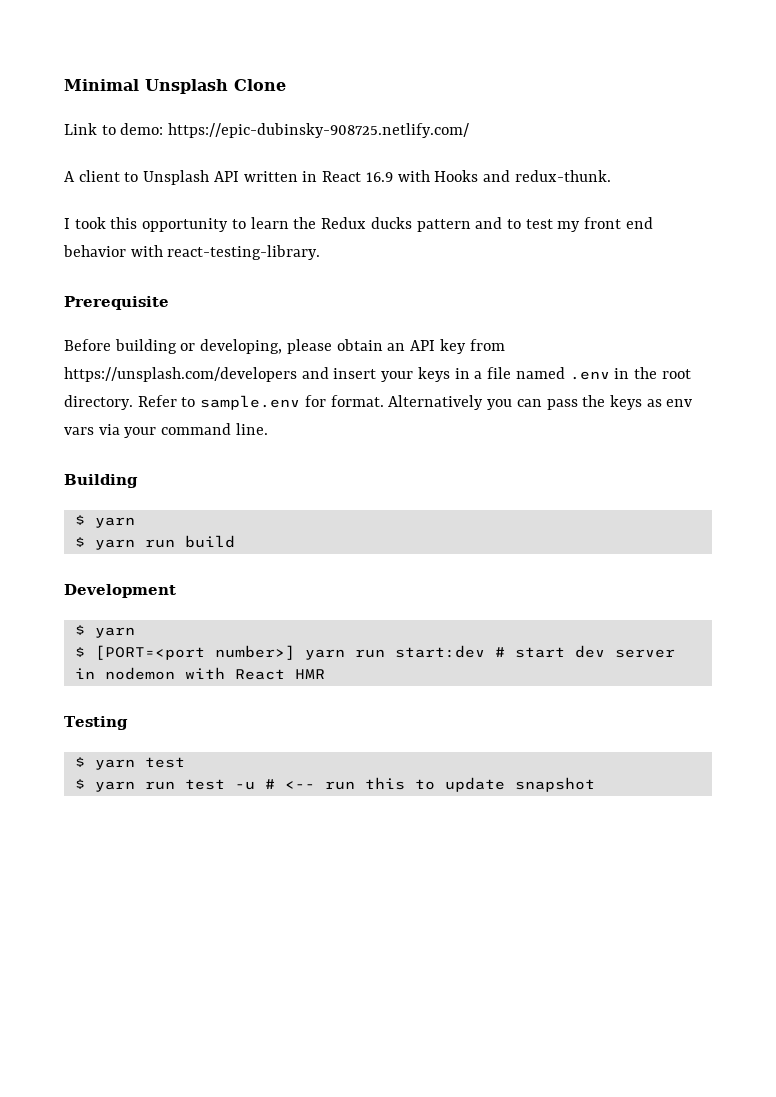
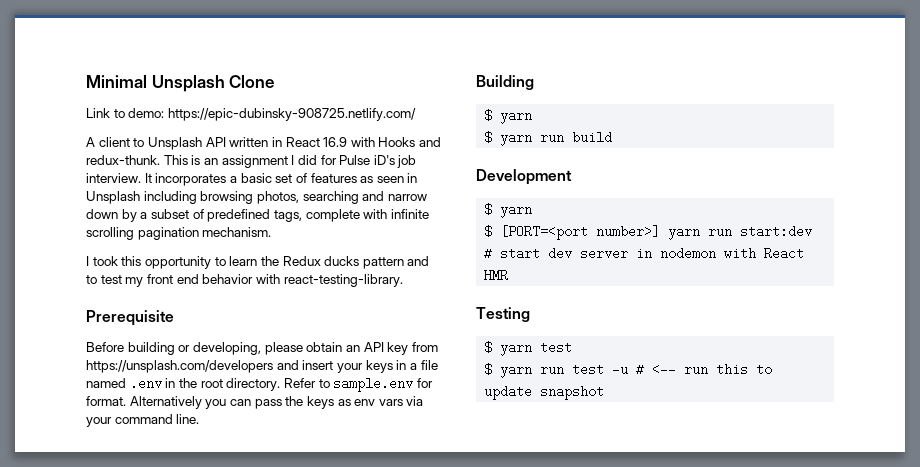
(611, 176) none -> [163,155,417,168] [86,173,418,186] [86,191,427,204] [86,209,429,222] [86,227,272,240] This is an assignment I did for Pulse iD's job interview. It incorporates a basic set of features as seen in Unsplash including browsing photos, searching and narrow down by a subset of predefined tags, complete with infinite scrolling pagination mechanism.

